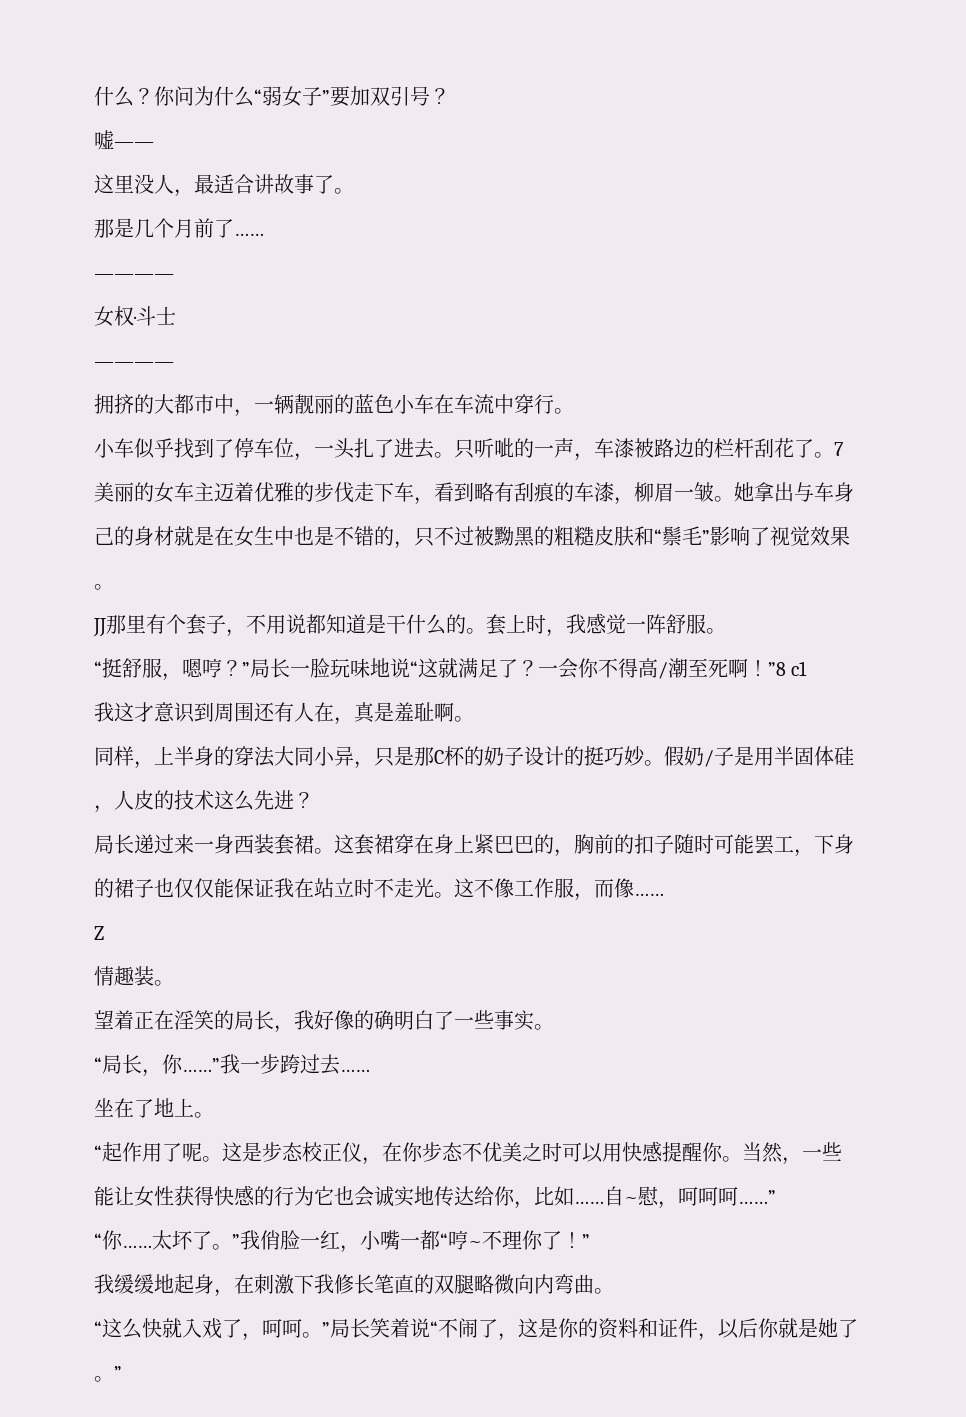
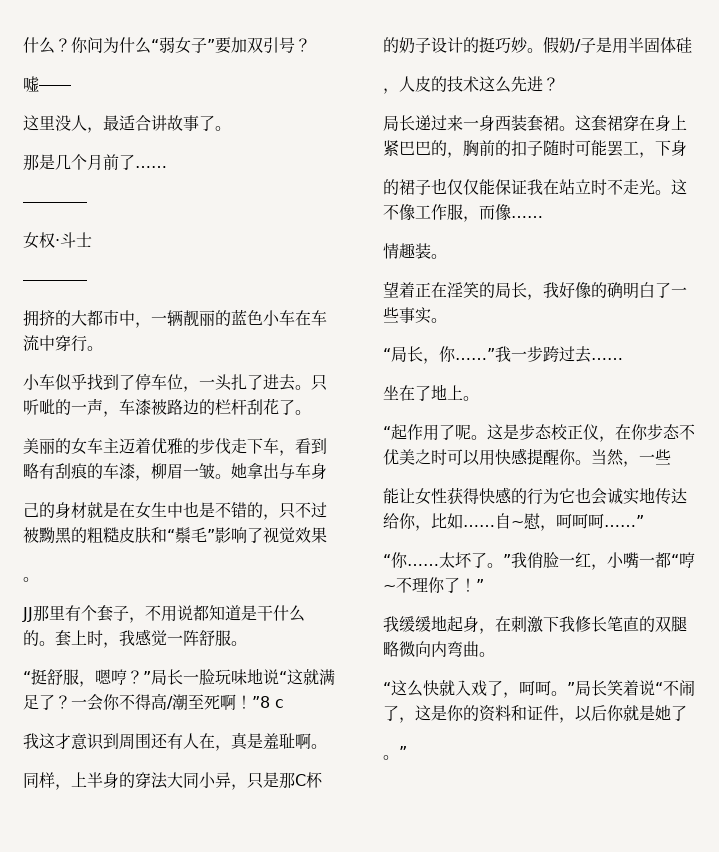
[834,442,843,456] 7 -> (311, 412) none
[791,661,808,676] c1 -> [275,699,284,708] c
[94,926,104,940] // Z -> (543, 217) none

